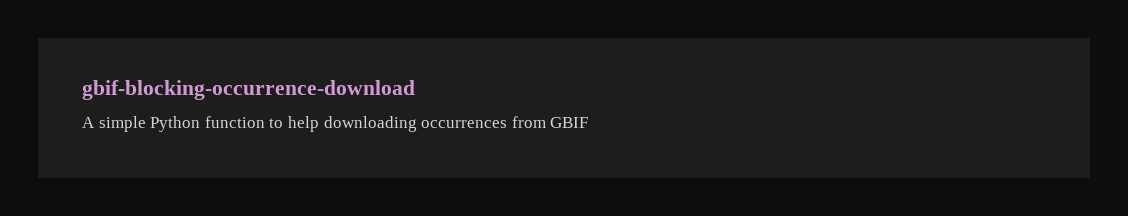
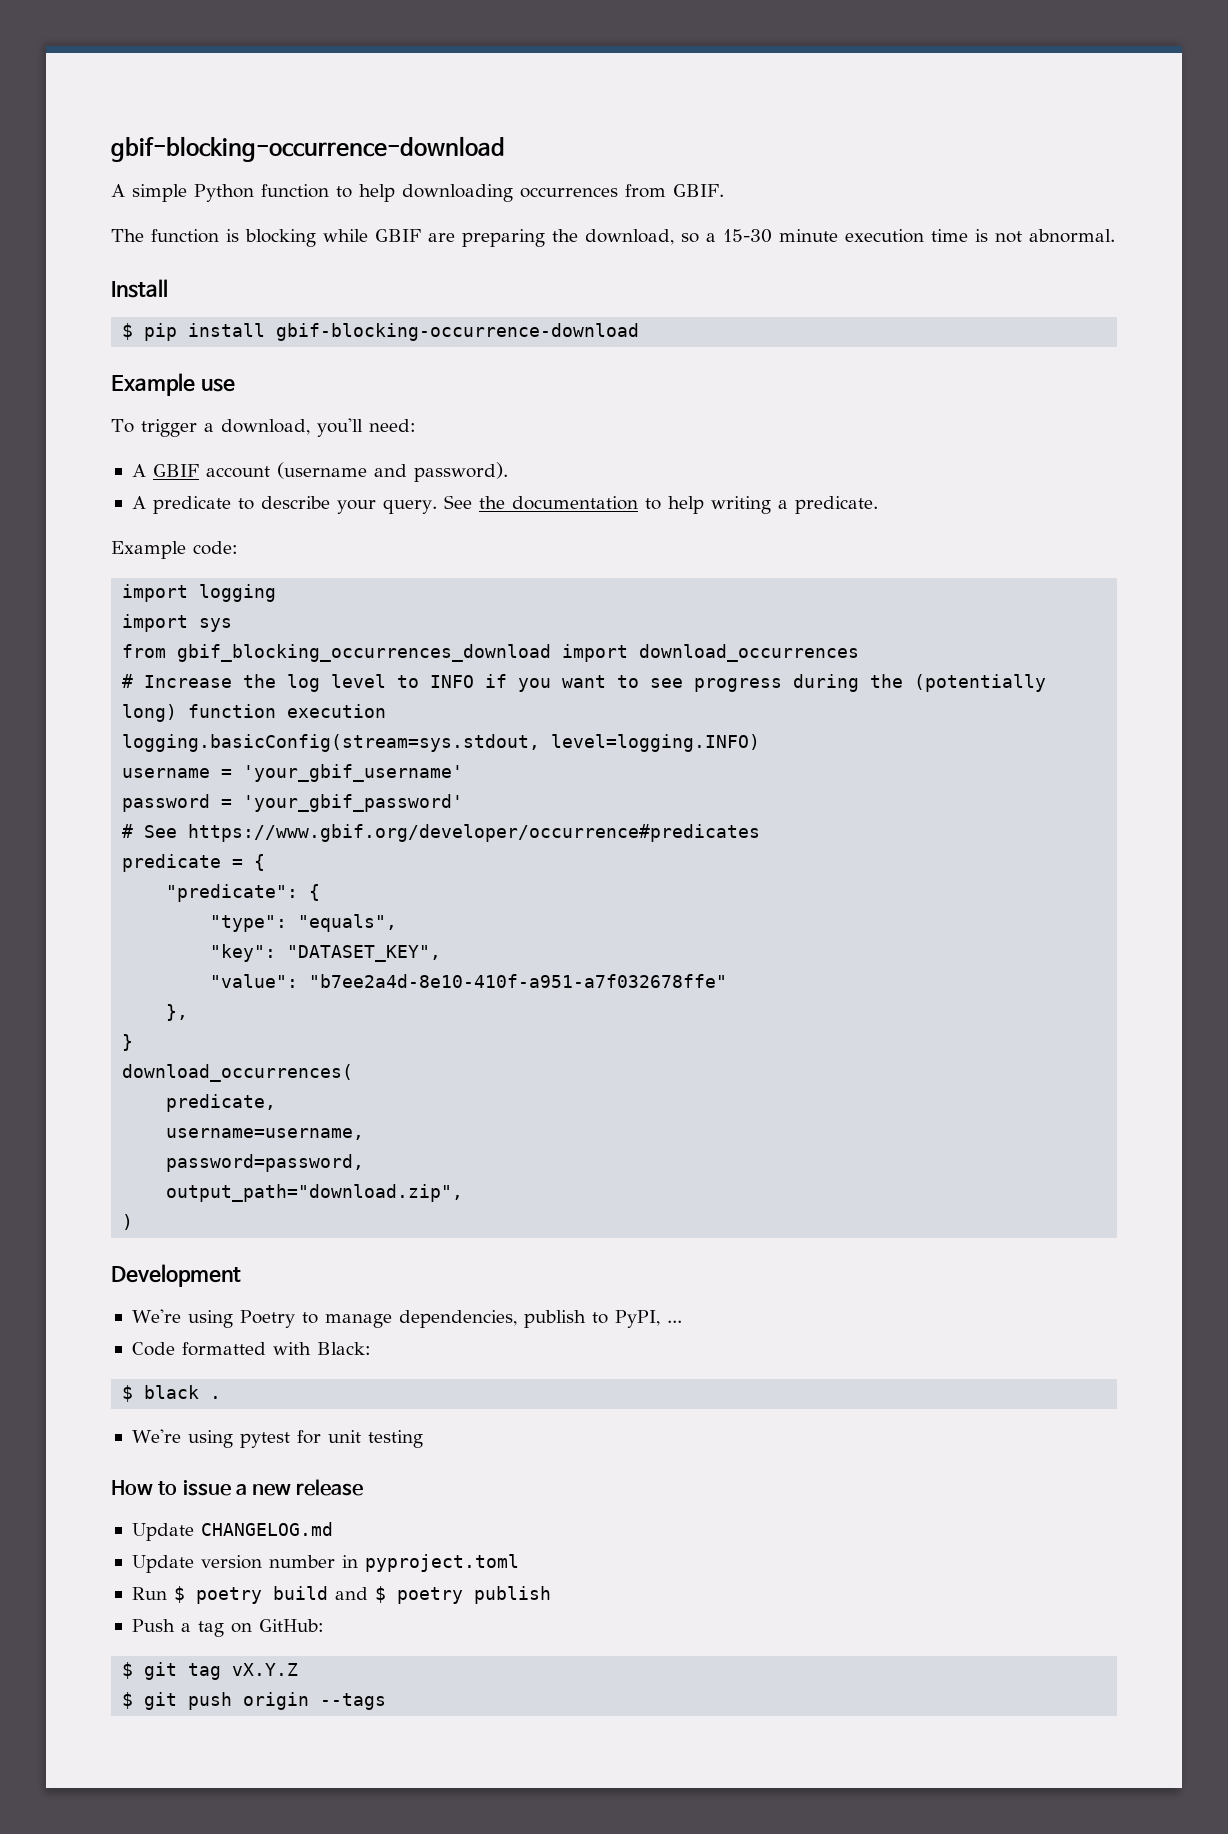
[550,117,589,128] GBIF -> [673,184,724,197] [111,229,1115,247] [111,279,168,298] [122,323,640,341] [111,373,235,396] [111,418,416,437] [131,462,508,482] [131,495,878,514] [111,541,238,559] [122,584,277,602] [122,614,233,632] [122,644,860,662] [122,674,1047,692] [122,704,387,722] [122,734,761,752] [122,764,464,782] [122,794,464,812] [122,824,761,842] [122,854,266,872] [166,884,321,902] [210,914,398,932] [210,944,442,962] [210,974,728,988] [166,1004,189,1021] [122,1034,134,1051] [122,1064,354,1082] [166,1094,277,1112] [166,1128,365,1140] [166,1154,365,1172] [166,1184,464,1202] [122,1214,134,1230] [111,1264,241,1287] [131,1309,682,1328] [131,1342,371,1356] [122,1385,222,1402] [131,1429,423,1448] [111,1479,364,1496] [131,1522,333,1541] [131,1554,519,1573] [131,1586,551,1604] [131,1619,324,1637] [122,1662,299,1680] [122,1692,387,1710] GBIF. // The function is blocking while GBIF are preparing the download, so a 15-30 minute execution time is not abnormal. // Install // $ pip install gbif-blocking-occurrence-download // Example use // To trigger a download, you'll need: // A GBIF account (username and password). // A predicate to describe your query. See the documentation to help writing a predicate. // Example code: // import logging // import sys // from gbif_blocking_occurrences_download import download_occurrences // # Increase the log level to INFO if you want to see progress during the (potentially long) function execution // logging.basicConfig(stream=sys.stdout, level=logging.INFO) // username = 'your_gbif_username' // password = 'your_gbif_password' // # See https://www.gbif.org/developer/occurrence#predicates // predicate = { // "predicate": { // "type": "equals", // "key": "DATASET_KEY", // "value": "b7ee2a4d-8e10-410f-a951-a7f032678ffe" // }, // } // download_occurrences( // predicate, // username=username, // password=password, // output_path="download.zip", // ) // Development // We're using Poetry to manage dependencies, publish to PyPI, ... // Code formatted with Black: // $ black . // We're using pytest for unit testing // How to issue a new release // Update CHANGELOG.md // Update version number in pyproject.toml // Run $ poetry build and $ poetry publish // Push a tag on GitHub: // $ git tag vX.Y.Z // $ git push origin --tags

